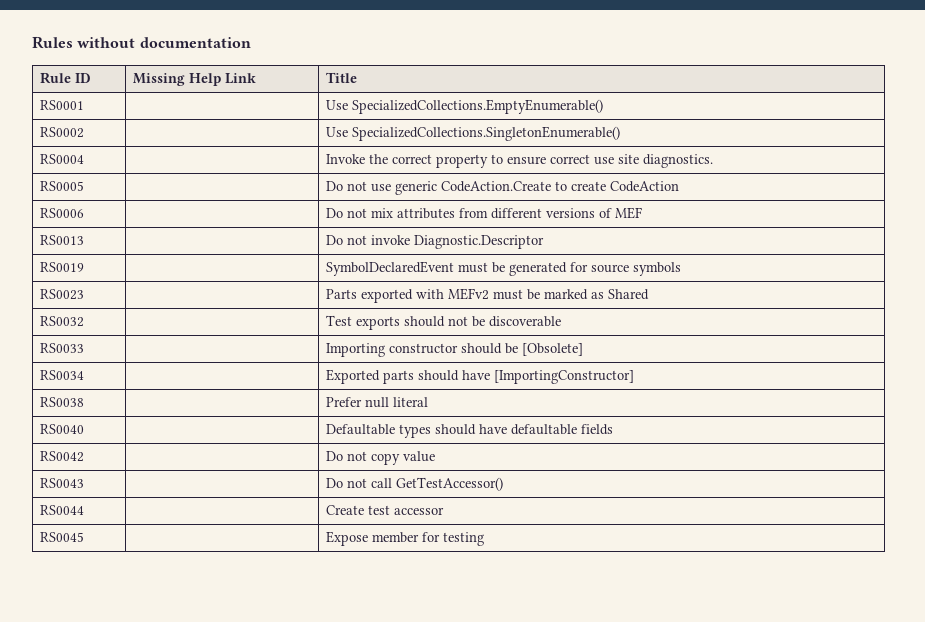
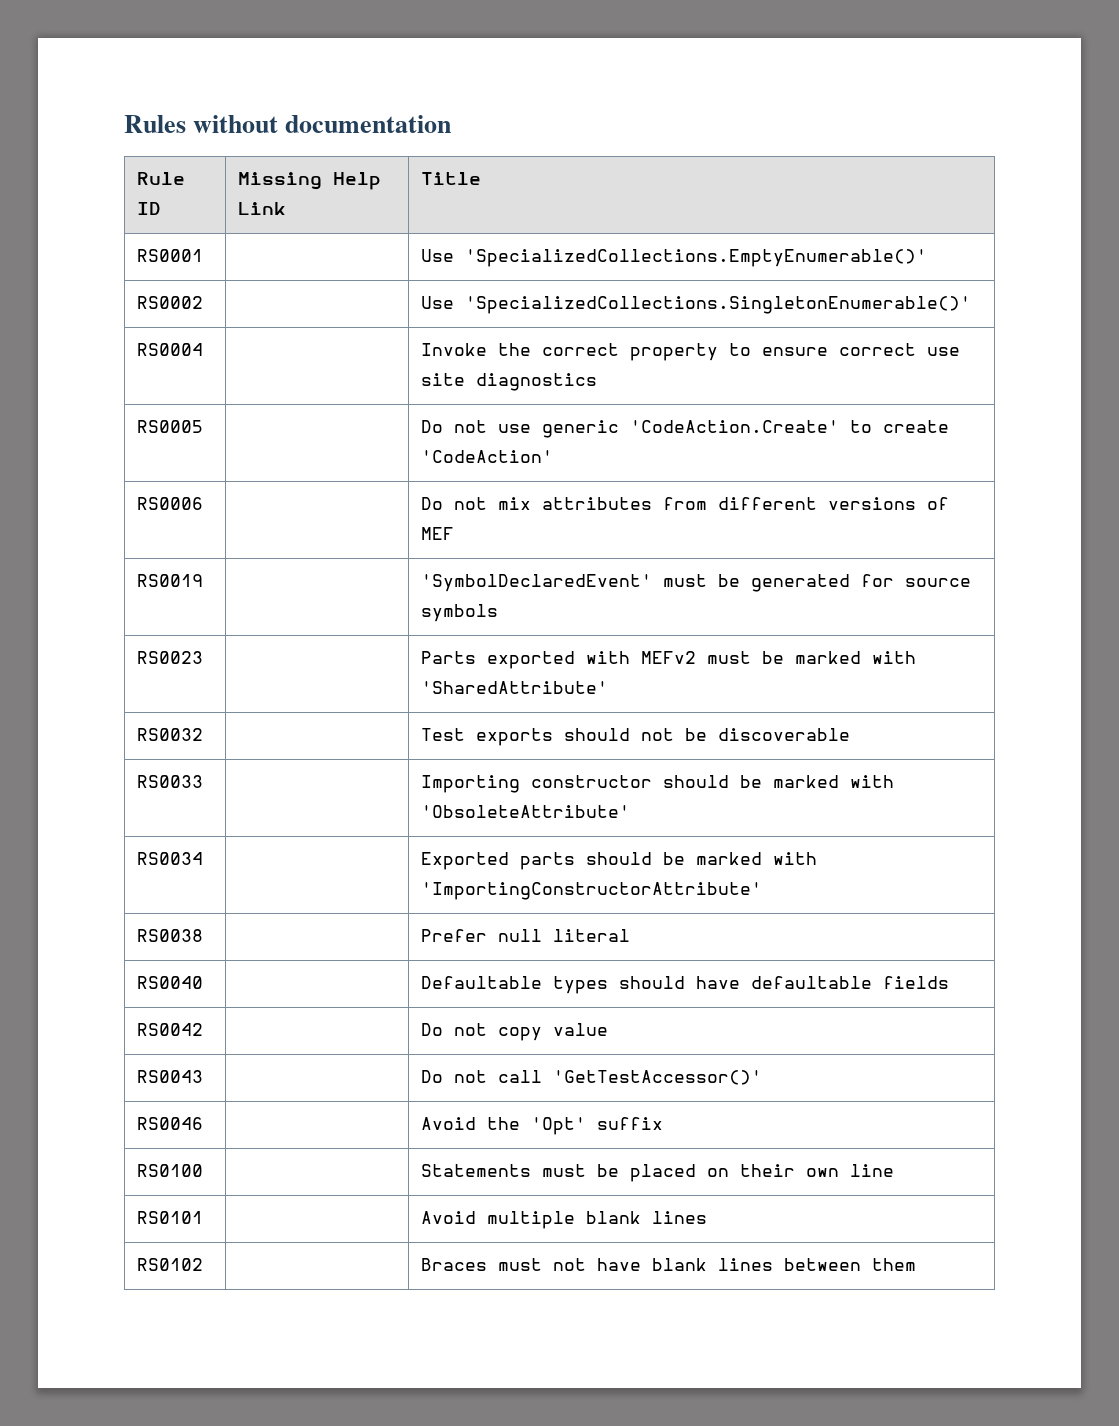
[351,99,603,114] SpecializedCollections.EmptyEnumerable() -> [465,249,928,267] 'SpecializedCollections.EmptyEnumerable()'
[351,126,620,141] SpecializedCollections.SingletonEnumerable() -> [465,296,972,314] 'SpecializedCollections.SingletonEnumerable()'
[642,154,713,168] diagnostics. -> [476,373,598,391] diagnostics
[440,181,551,192] CodeAction.Create -> [630,420,840,433] 'CodeAction.Create'
[609,181,679,192] CodeAction -> [421,450,554,463] 'CodeAction'
[39,235,84,245] [325,235,544,249] // RS0013 | | Do not invoke Diagnostic.Descriptor -> (455, 533) none
[325,261,454,276] SymbolDeclaredEvent -> [421,574,653,592] 'SymbolDeclaredEvent'
[590,289,649,300] as Shared -> [872,651,917,664] [421,681,609,694] with 'SharedAttribute'
[521,343,583,356] [Obsolete] -> [773,775,895,788] [421,805,631,818] marked with 'ObsoleteAttribute'
[461,370,634,384] have [ImportingConstructor] -> [663,852,818,865] [421,882,763,900] be marked with 'ImportingConstructorAttribute'
[395,477,503,491] [39,505,84,515] [325,505,444,515] [39,532,84,542] [325,531,484,546] GetTestAccessor() // RS0044 | | Create test accessor // RS0045 | | Expose member for testing -> [553,1070,763,1085] [137,1117,204,1130] [421,1117,664,1135] [137,1164,204,1177] [421,1164,895,1182] [137,1211,204,1224] [421,1211,708,1229] [137,1258,204,1271] [421,1258,917,1271] 'GetTestAccessor()' // RS0046 | | Avoid the 'Opt' suffix // RS0100 | | Statements must be placed on their own line // RS0101 | | Avoid multiple blank lines // RS0102 | | Braces must not have blank lines between them

